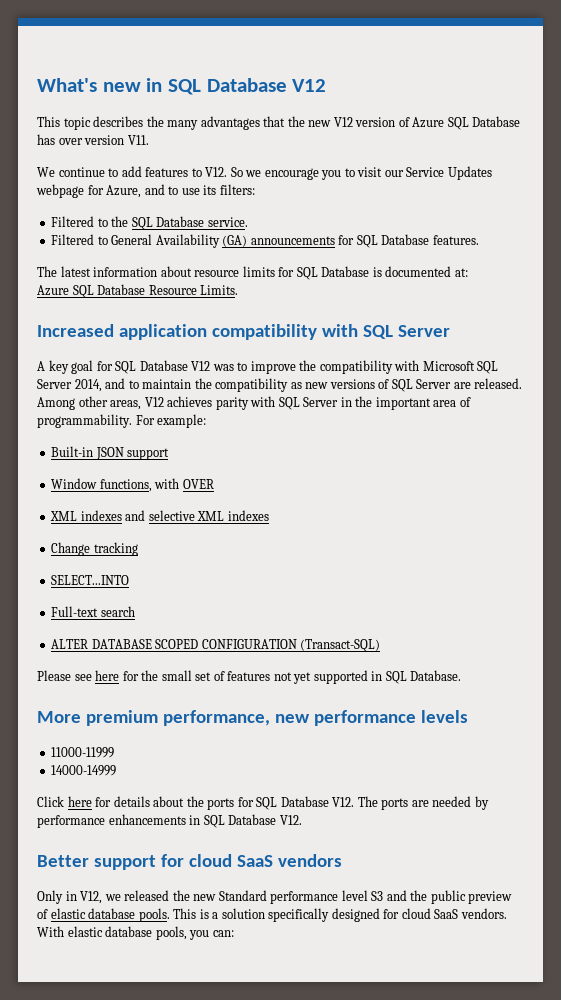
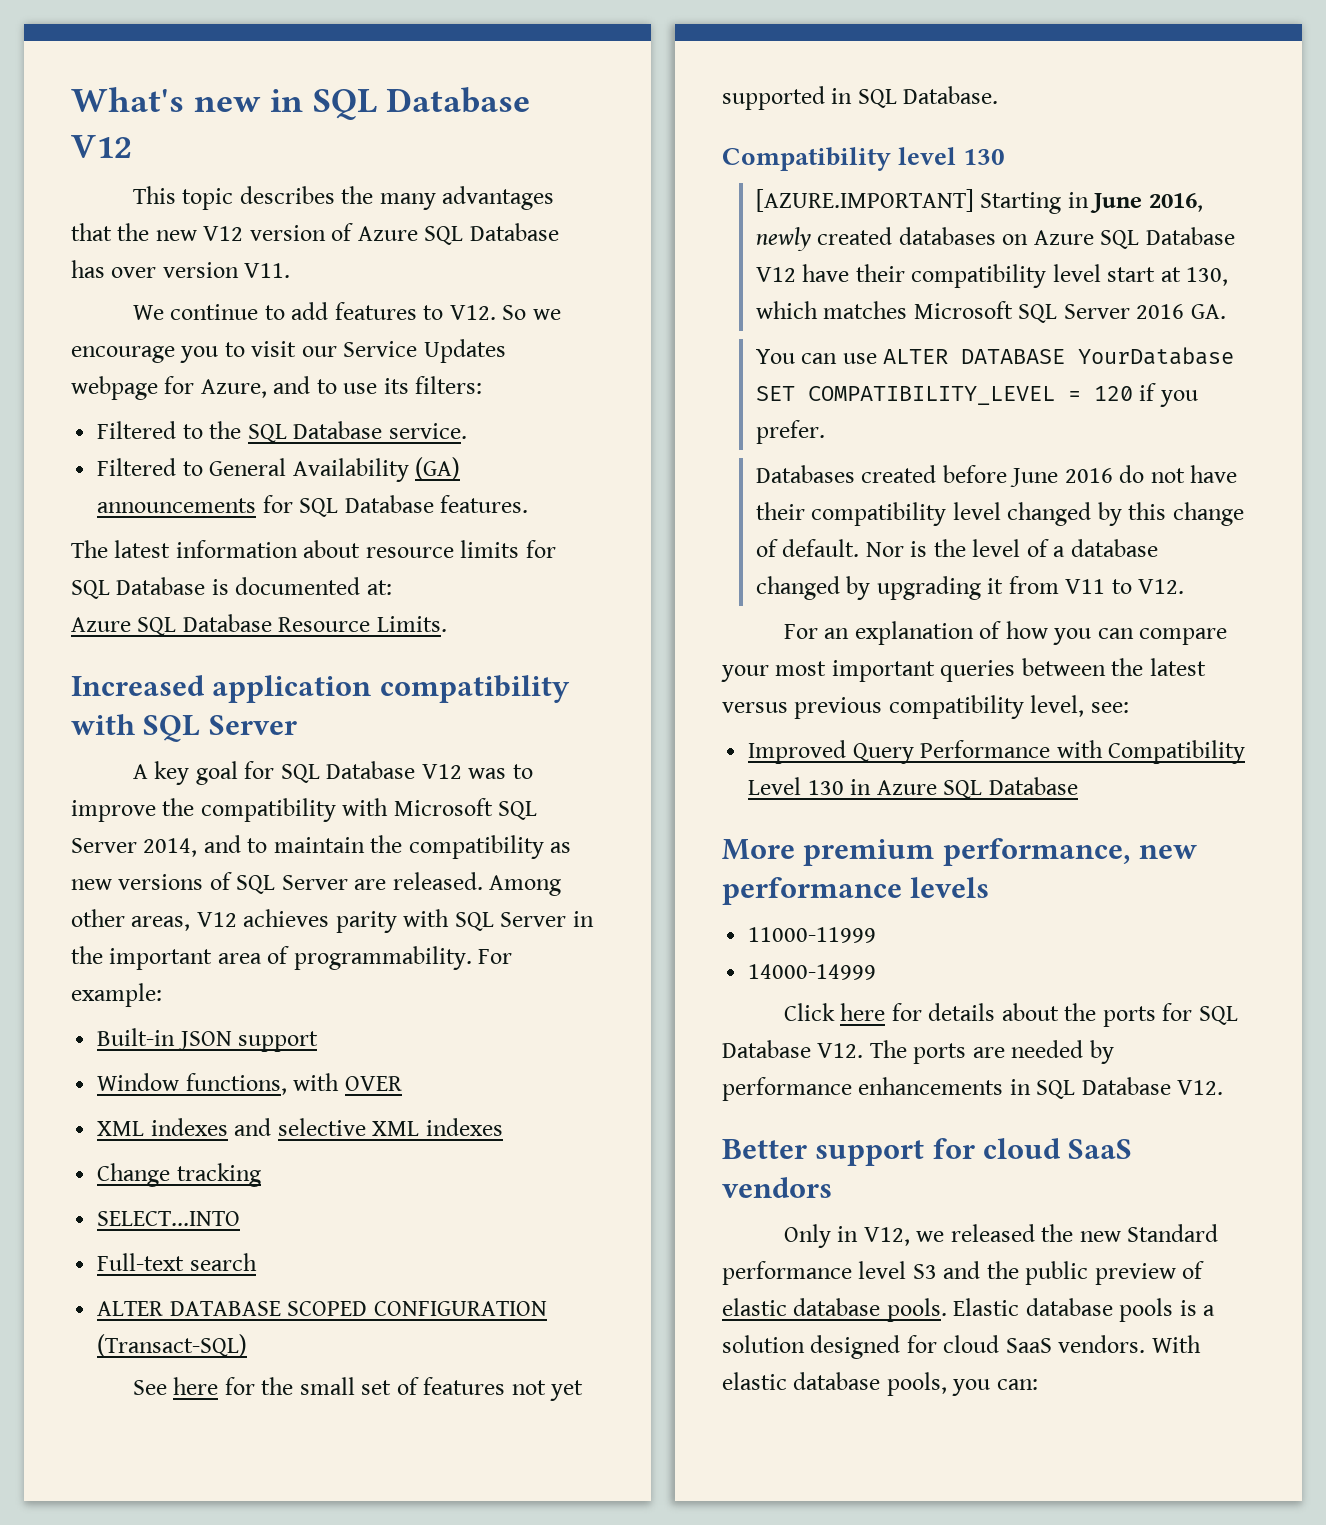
[37,670,92,681] Please see -> [132,1380,167,1395] See
(462, 675) none -> [722,147,1006,171] [755,189,1203,214] [755,227,1235,251] [755,264,1229,288] [755,301,1226,323] [755,347,1235,365] [755,383,1198,407] [755,420,825,444] [755,465,1238,487] [755,502,1244,526] [755,539,1158,557] [755,576,1185,600] [783,621,1228,645] [721,658,1206,682] [722,695,1129,719] [748,740,1246,764] [748,777,1078,799] // Compatibility level 130 // [AZURE.IMPORTANT] Starting in June 2016, newly created databases on Azure SQL Database V12 have their compatibility level start at 130, which matches Microsoft SQL Server 2016 GA. // You can use ALTER DATABASE YourDatabase SET COMPATIBILITY_LEVEL = 120 if you prefer. // Databases created before June 2016 do not have their compatibility level changed by this change of default. Nor is the level of a database changed by upgrading it from V11 to V12. // For an explanation of how you can compare your most important queries between the latest versus previous compatibility level, see: // Improved Query Performance with Compatibility Level 130 in Azure SQL Database
[173,908,197,919] This -> [953,1298,1174,1322] Elastic database pools
[268,908,330,922] specifically -> (805, 1344) none

